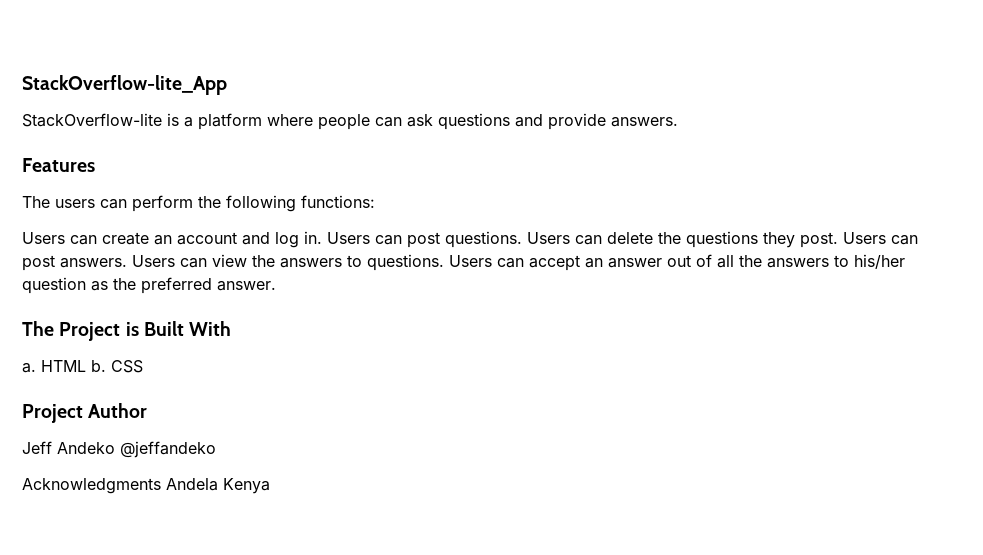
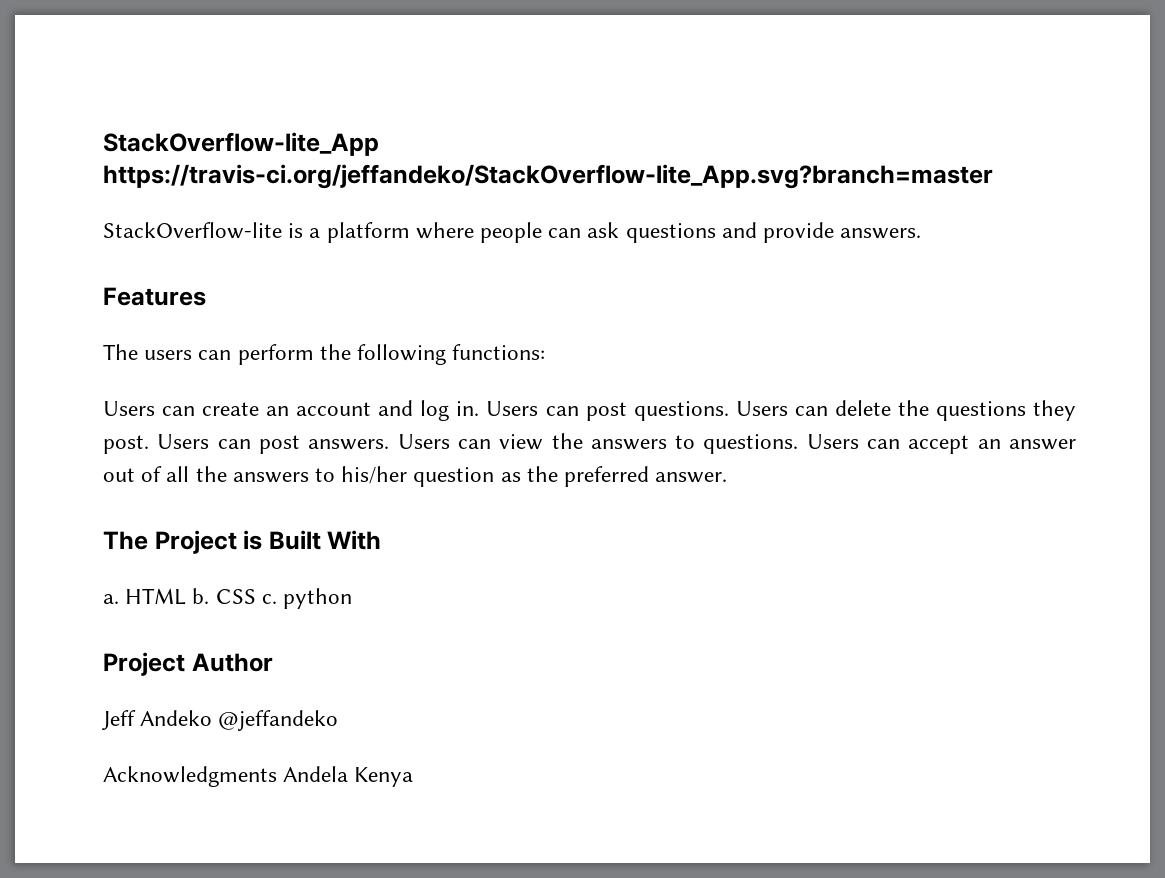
(227, 85) none -> [103,164,993,189] https://travis-ci.org/jeffandeko/StackOverflow-lite_App.svg?branch=master
(143, 366) none -> [261,588,353,609] c. python

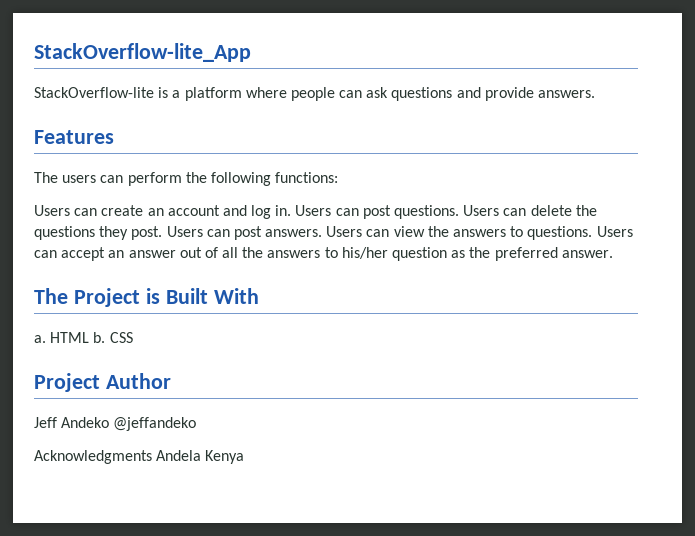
[103,164,993,189] https://travis-ci.org/jeffandeko/StackOverflow-lite_App.svg?branch=master -> (251, 52) none
[261,588,353,609] c. python -> (133, 337) none

